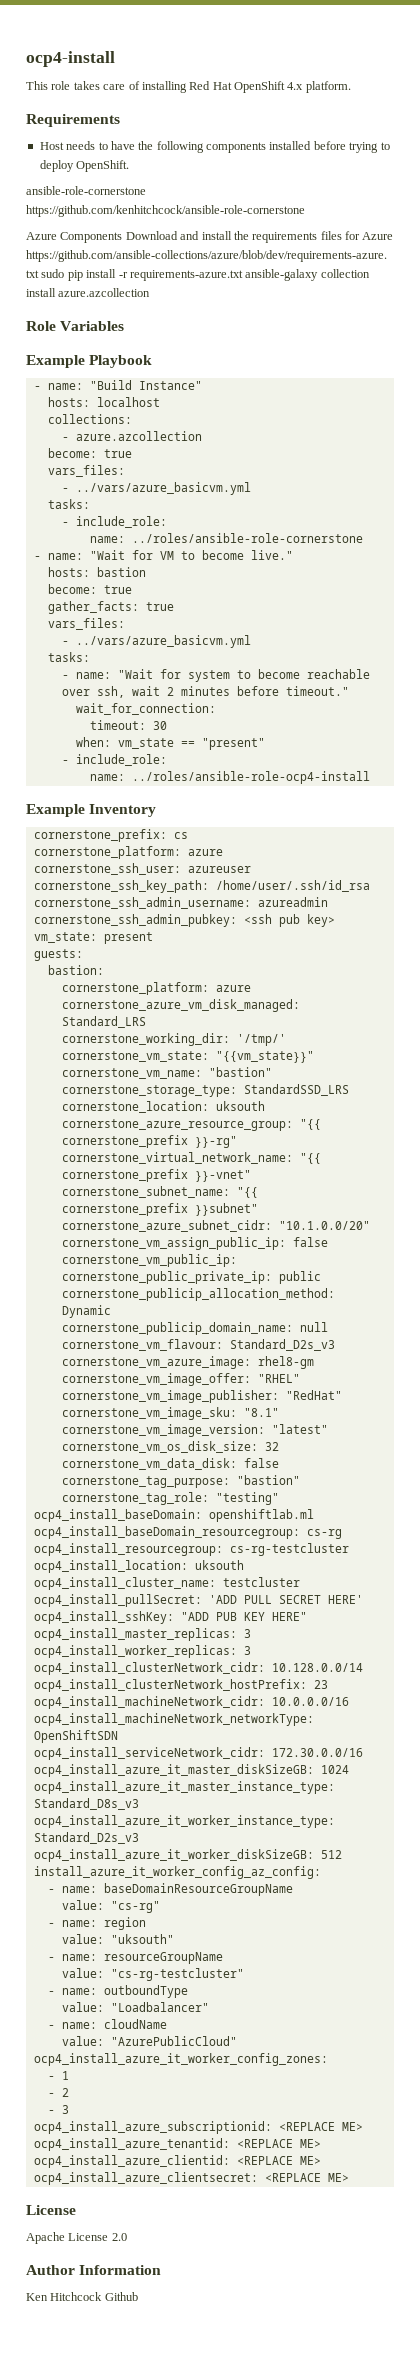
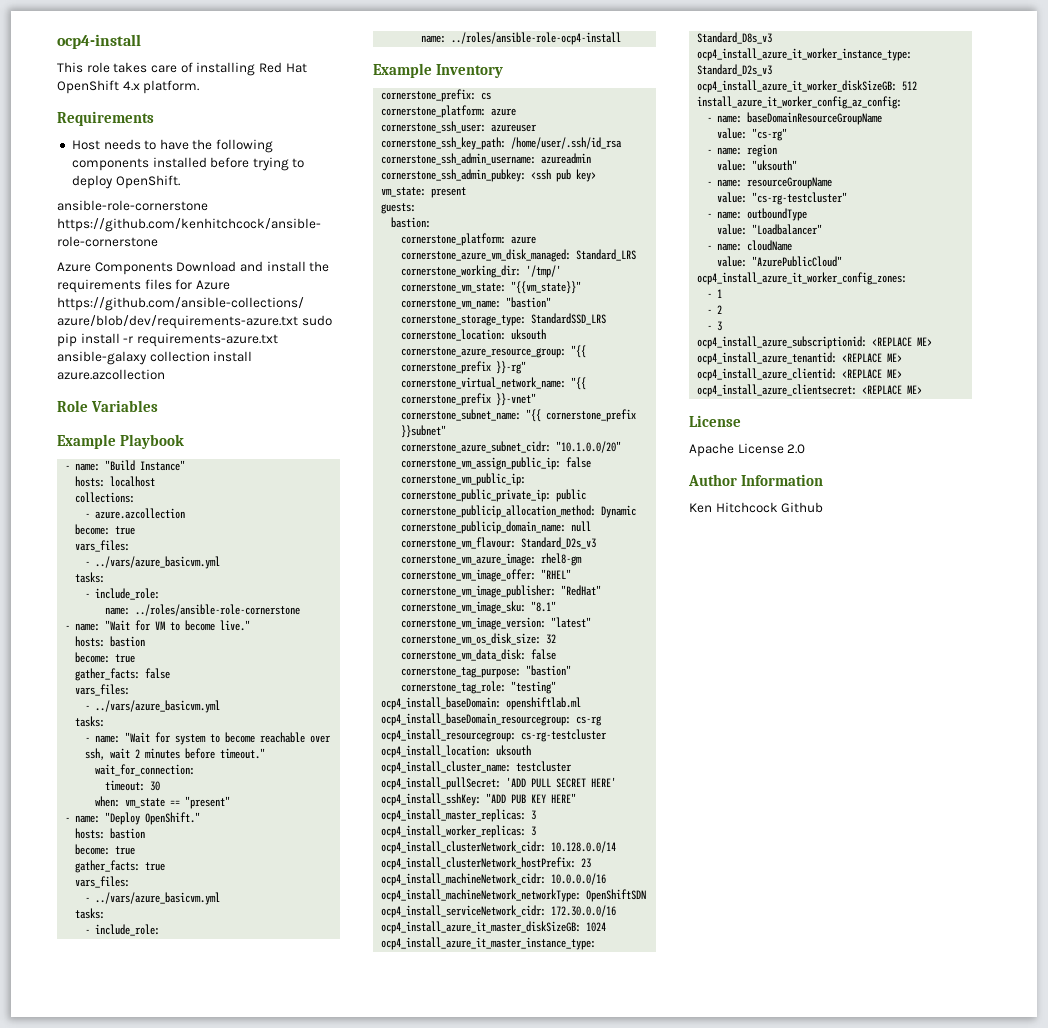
[145,602,174,611] true -> [145,668,171,679] false
(265, 744) none -> [65,812,201,825] [75,828,146,839] [75,844,136,855] [75,860,166,873] [75,876,131,888] [85,892,221,905] [75,908,106,919] // - name: "Deploy OpenShift." // hosts: bastion // become: true // gather_facts: true // vars_files: // - ../vars/azure_basicvm.yml // tasks:

